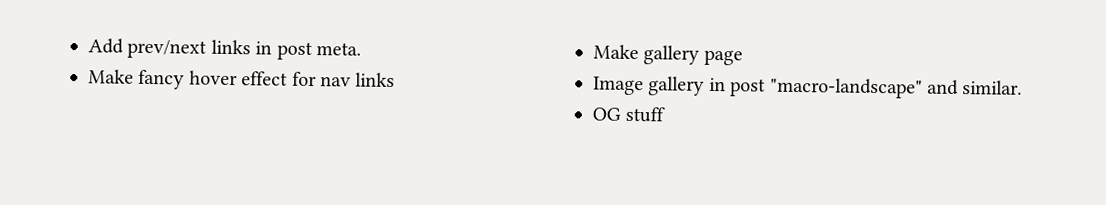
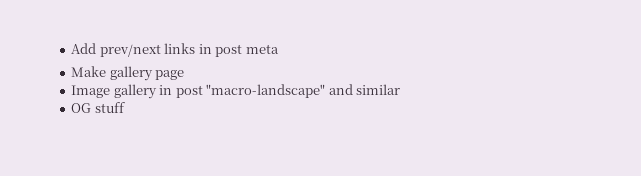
[316,42,361,56] [88,69,396,90] meta. // Make fancy hover effect for nav links -> [245,44,279,54] meta
[962,80,1023,95] similar. -> [356,84,401,95] similar

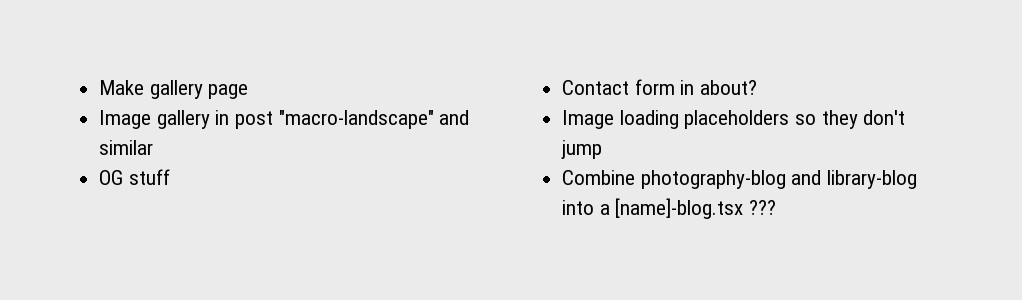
[71,43,279,57] Add prev/next links in post meta // -> (99, 87) none
(125, 107) none -> [562,79,758,95] [562,110,906,129] [561,140,603,159] [562,170,918,189] [562,198,777,219] // Contact form in about? // Image loading placeholders so they don't jump // Combine photography-blog and library-blog into a [name]-blog.tsx ???

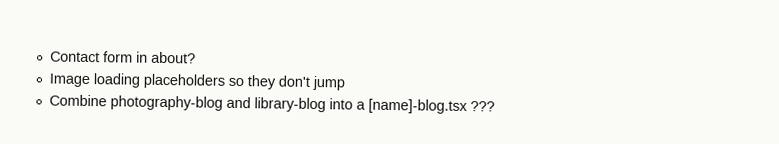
[99,80,249,99] [99,110,470,129] [99,140,154,155] [99,169,170,185] Make gallery page // Image gallery in post "macro-landscape" and similar // OG stuff // -> (49, 57) none

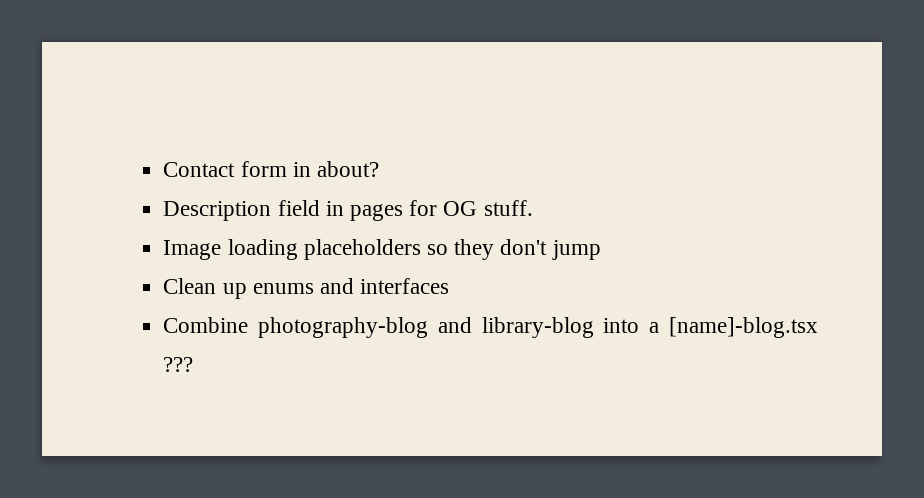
(196, 57) none -> [163,200,533,221] // Description field in pages for OG stuff.
(345, 83) none -> [163,278,450,299] // Clean up enums and interfaces

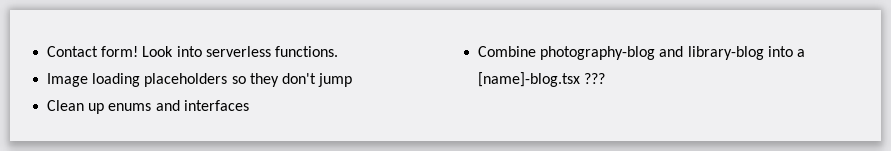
[240,161,379,177] [163,200,533,221] form in about? // Description field in pages for OG stuff. -> [101,46,338,57] form! Look into serverless functions.

